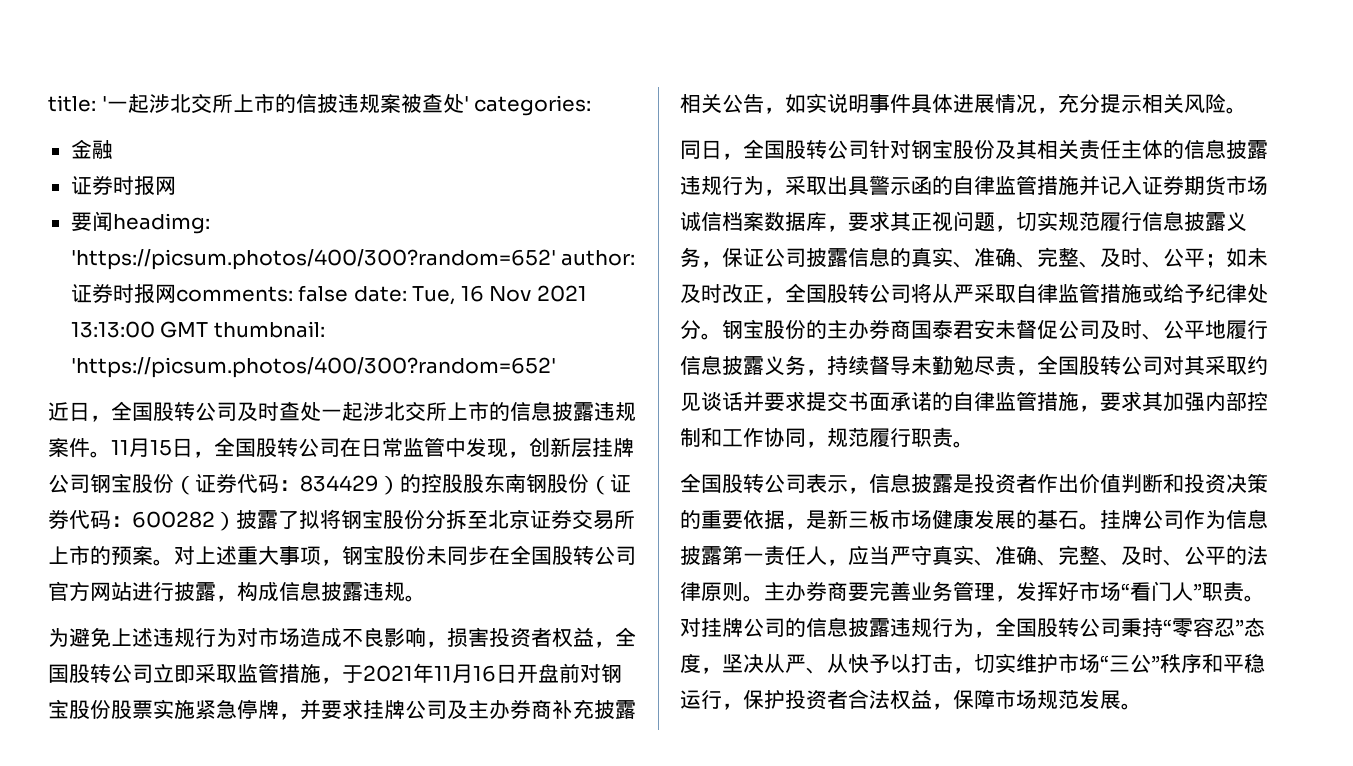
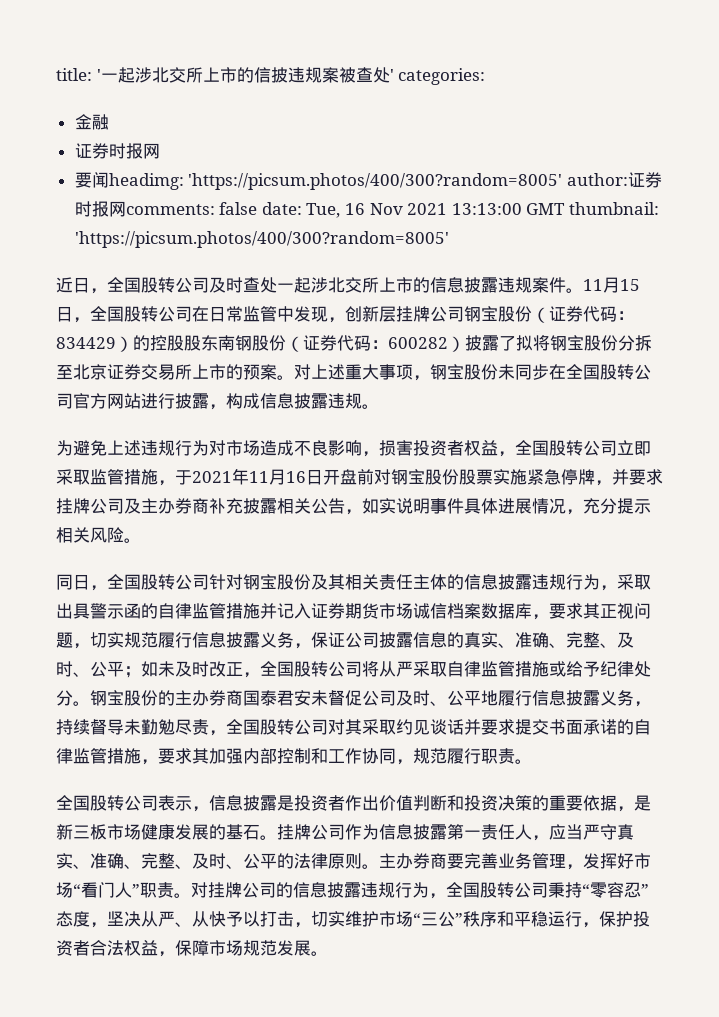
[70,249,556,270] 'https://picsum.photos/400/300?random=652' -> [188,173,563,190] 'https://picsum.photos/400/300?random=8005'
[70,357,556,378] 'https://picsum.photos/400/300?random=652' -> [74,231,449,248] 'https://picsum.photos/400/300?random=8005'

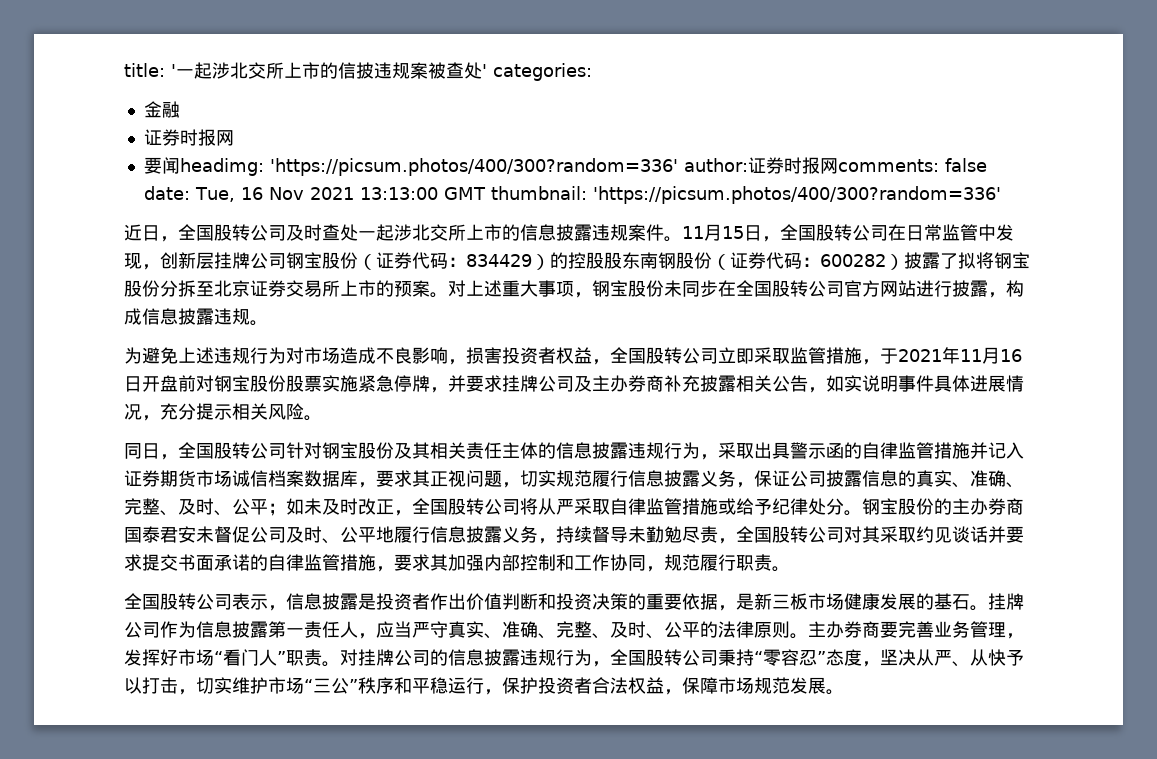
[188,173,563,190] 'https://picsum.photos/400/300?random=8005' -> [269,158,678,176] 'https://picsum.photos/400/300?random=336'
[74,231,449,248] 'https://picsum.photos/400/300?random=8005' -> [592,186,1001,204] 'https://picsum.photos/400/300?random=336'

